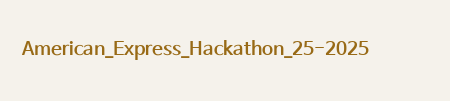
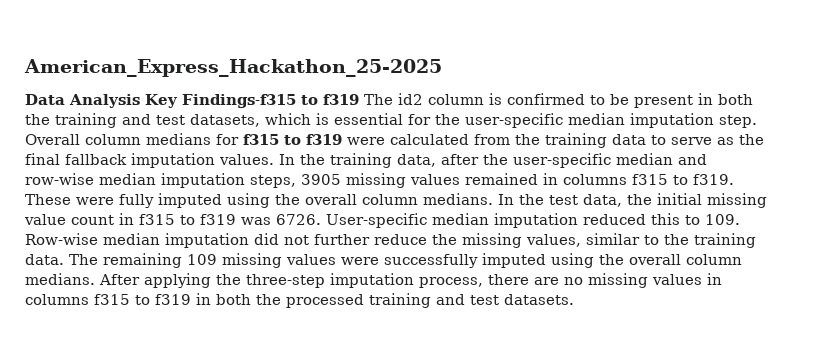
(369, 50) none -> [25,93,753,108] [25,113,757,128] [25,133,764,148] [25,153,707,168] [25,173,734,188] [25,193,767,208] [24,213,740,228] [25,233,756,248] [25,253,742,268] [25,273,722,288] [25,293,574,308] // Data Analysis Key Findings-f315 to f319 The id2 column is confirmed to be present in both the training and test datasets, which is essential for the user-specific median imputation step. Overall column medians for f315 to f319 were calculated from the training data to serve as the final fallback imputation values. In the training data, after the user-specific median and row-wise median imputation steps, 3905 missing values remained in columns f315 to f319. These were fully imputed using the overall column medians. In the test data, the initial missing value count in f315 to f319 was 6726. User-specific median imputation reduced this to 109. Row-wise median imputation did not further reduce the missing values, similar to the training data. The remaining 109 missing values were successfully imputed using the overall column medians. After applying the three-step imputation process, there are no missing values in columns f315 to f319 in both the processed training and test datasets.

